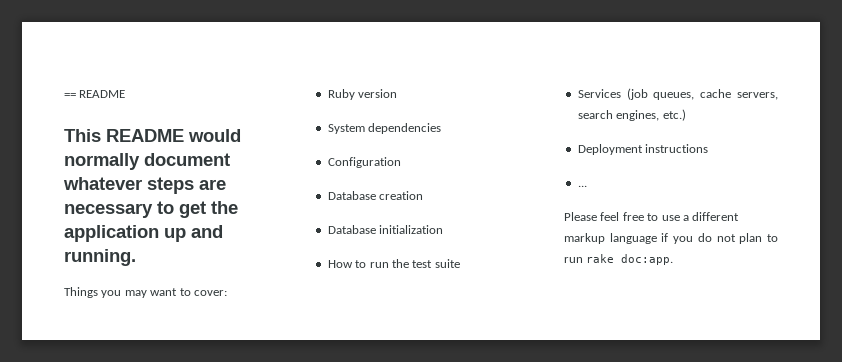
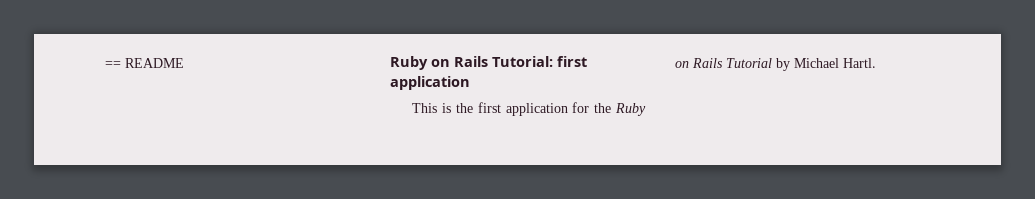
[64,129,241,142] [64,153,230,170] [63,177,226,194] [64,201,238,218] [64,225,223,242] [64,249,136,266] [64,287,227,298] [327,89,398,100] [327,123,442,134] [327,157,401,168] [327,191,424,200] [327,225,444,234] [327,259,460,268] [577,88,778,100] [577,109,686,121] [577,144,709,155] [577,185,587,187] [564,212,740,221] [564,233,778,244] [564,254,674,265] This README would normally document whatever steps are necessary to get the application up and running. // Things you may want to cover: // Ruby version // System dependencies // Configuration // Database creation // Database initialization // How to run the test suite // Services (job queues, cache servers, search engines, etc.) // Deployment instructions // ... // Please feel free to use a different markup language if you do not plan to run rake doc:app. -> [390,56,587,70] [390,76,470,90] [412,102,646,116] [675,58,876,71] Ruby on Rails Tutorial: first application // This is the first application for the Ruby on Rails Tutorial by Michael Hartl.

